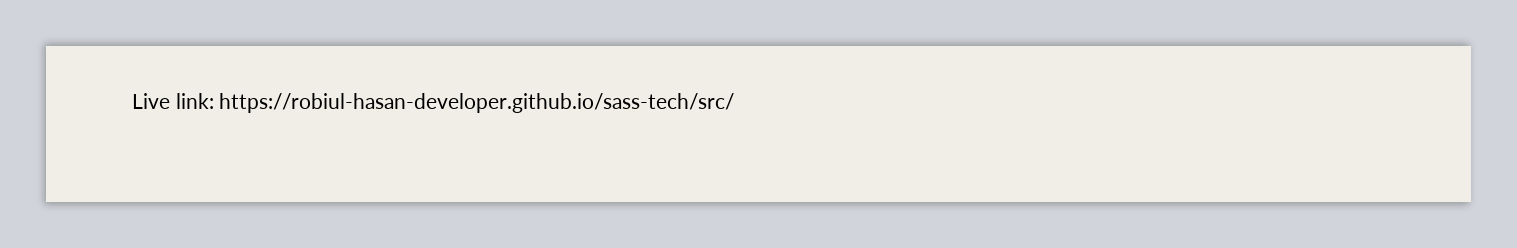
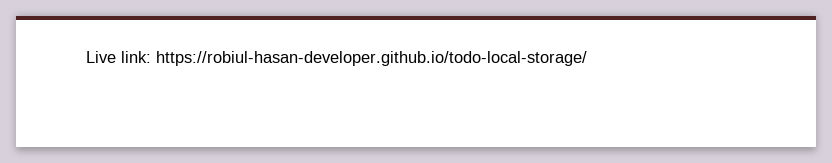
[219,93,735,113] https://robiul-hasan-developer.github.io/sass-tech/src/ -> [156,51,587,66] https://robiul-hasan-developer.github.io/todo-local-storage/

